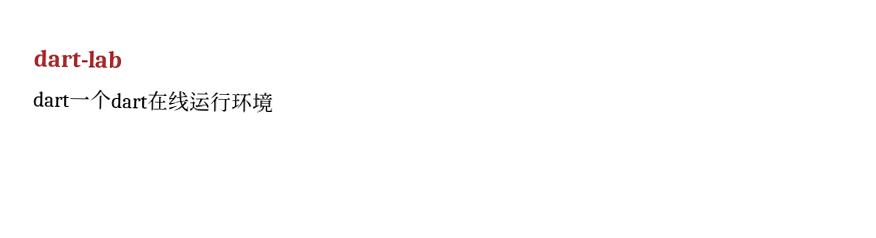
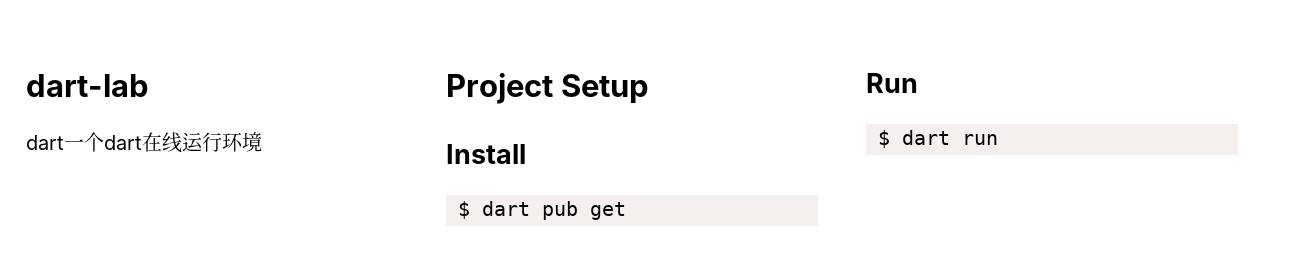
(274, 102) none -> [446,73,650,104] [446,144,526,164] [458,201,626,220] [866,73,918,93] [878,130,998,148] // Project Setup // Install // $ dart pub get // Run // $ dart run

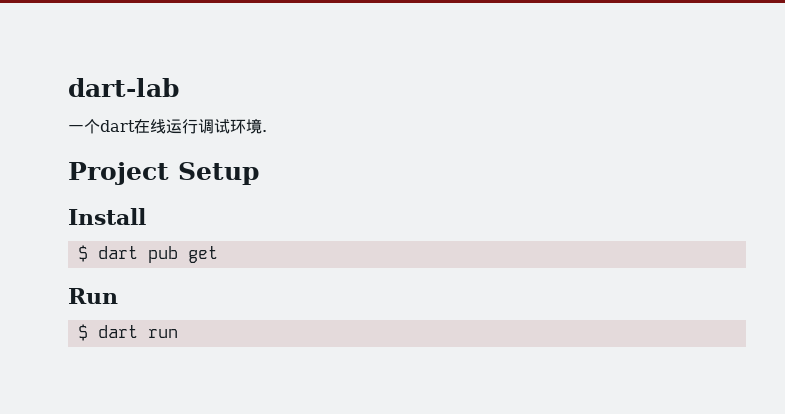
[26,135,64,150] dart -> (179, 87) none
(222, 142) none -> [198,119,230,134] 调试
(262, 142) none -> [262,130,267,132] .

